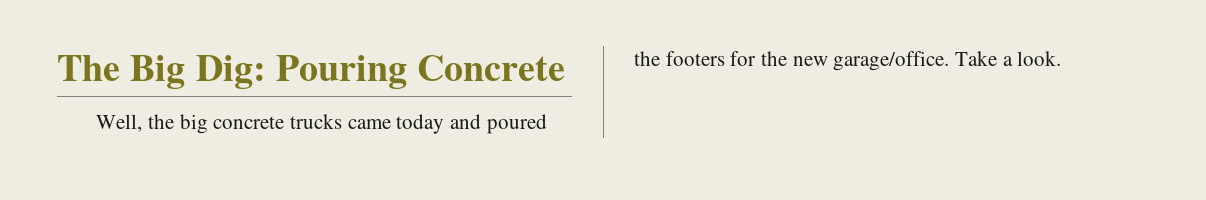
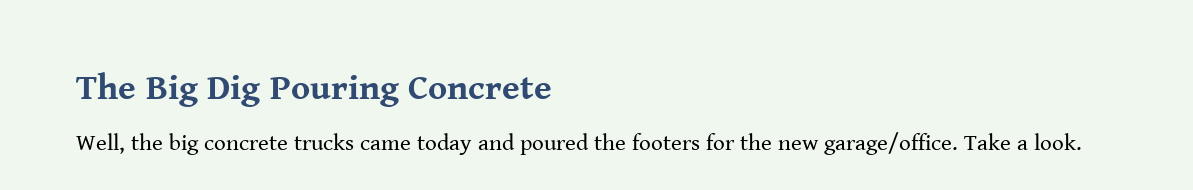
[195,55,266,89] Dig: -> [207,75,261,107] Dig

